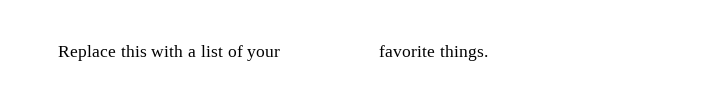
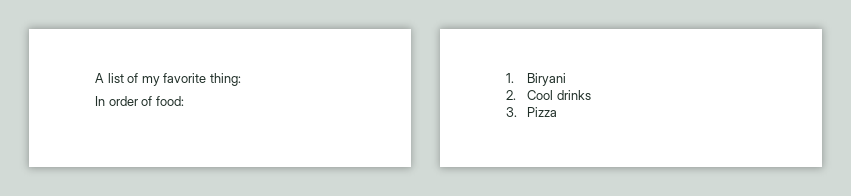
[58,45,488,61] Replace this with a list of your favorite things. -> [95,73,241,86] [95,96,184,106] [506,73,567,86] [506,90,591,100] [506,107,558,117] A list of my favorite thing: // In order of food: // 1. Biryani // 2. Cool drinks // 3. Pizza

